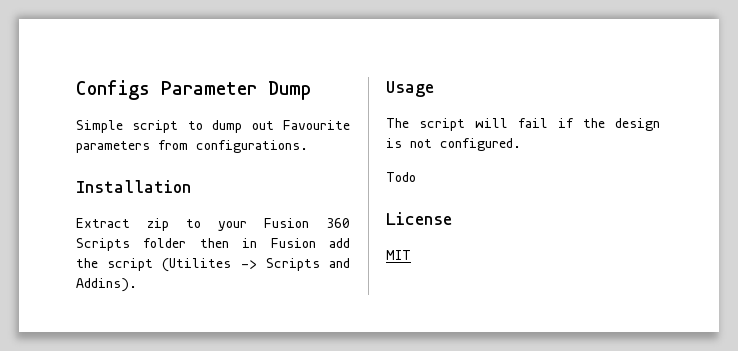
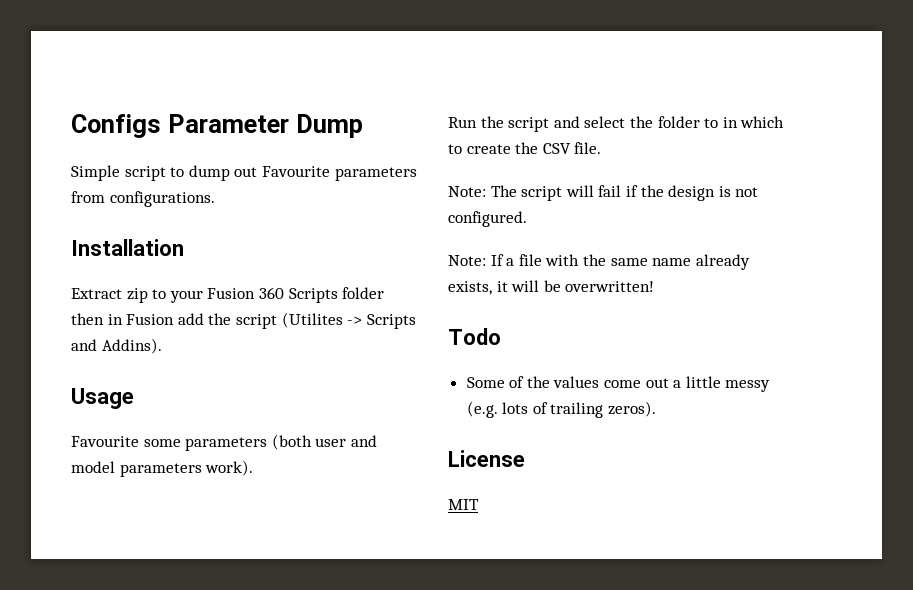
(434, 89) none -> [71,434,377,451] [71,460,254,477] [448,116,785,132] [448,142,602,154] [448,186,486,197] Favourite some parameters (both user and model parameters work). // Run the script and select the folder to in which to create the CSV file. // Note:
[386,172,416,182] Todo -> [448,254,750,270] [448,280,655,295] [448,328,501,345] [466,376,771,392] [466,401,657,418] Note: If a file with the same name already exists, it will be overwritten! // Todo // Some of the values come out a little messy (e.g. lots of trailing zeros).

